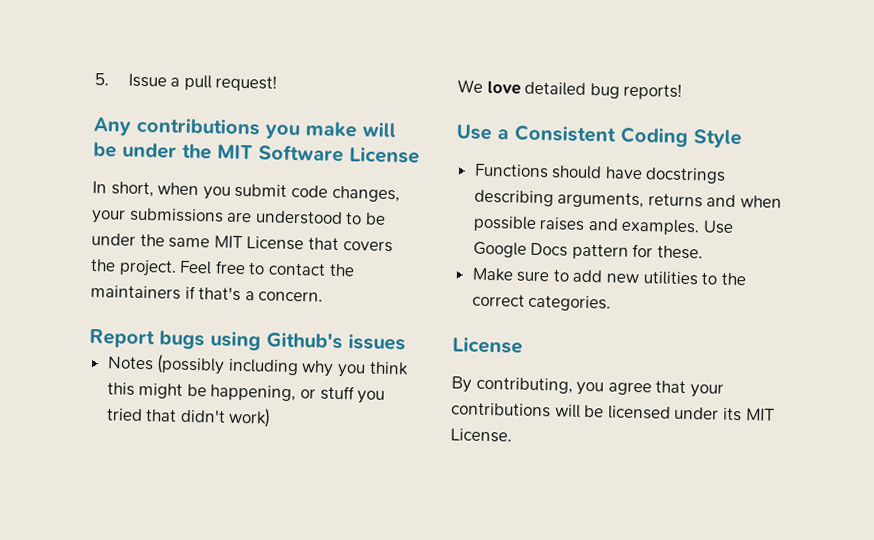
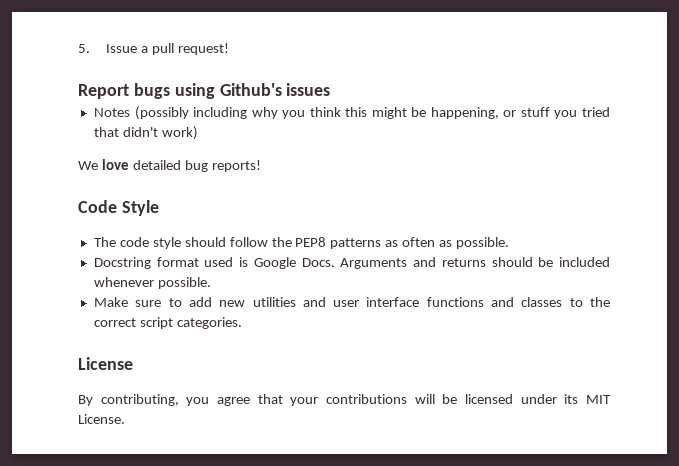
[93,116,396,140] [93,142,420,164] [92,181,400,203] [91,207,386,226] [91,233,393,253] [90,258,355,277] [90,284,324,302] // Any contributions you make will be under the MIT Software License // In short, when you submit code changes, your submissions are understood to be under the same MIT License that covers the project. Feel free to contact the maintainers if that's a concern. -> (229, 49) none
[456,124,742,149] [473,163,727,184] [473,189,783,209] [472,215,735,236] [472,241,704,260] Use a Consistent Coding Style // Functions should have docstrings describing arguments, returns and when possible raises and examples. Use Google Docs pattern for these. -> [78,200,159,216] [93,237,510,249] [93,257,611,269] [93,277,211,289] Code Style // The code style should follow the PEP8 patterns as often as possible. // Docstring format used is Google Docs. Arguments and returns should be included whenever possible.
(699, 278) none -> [302,297,563,307] and user interface functions and classes
(525, 300) none -> [139,317,173,329] script

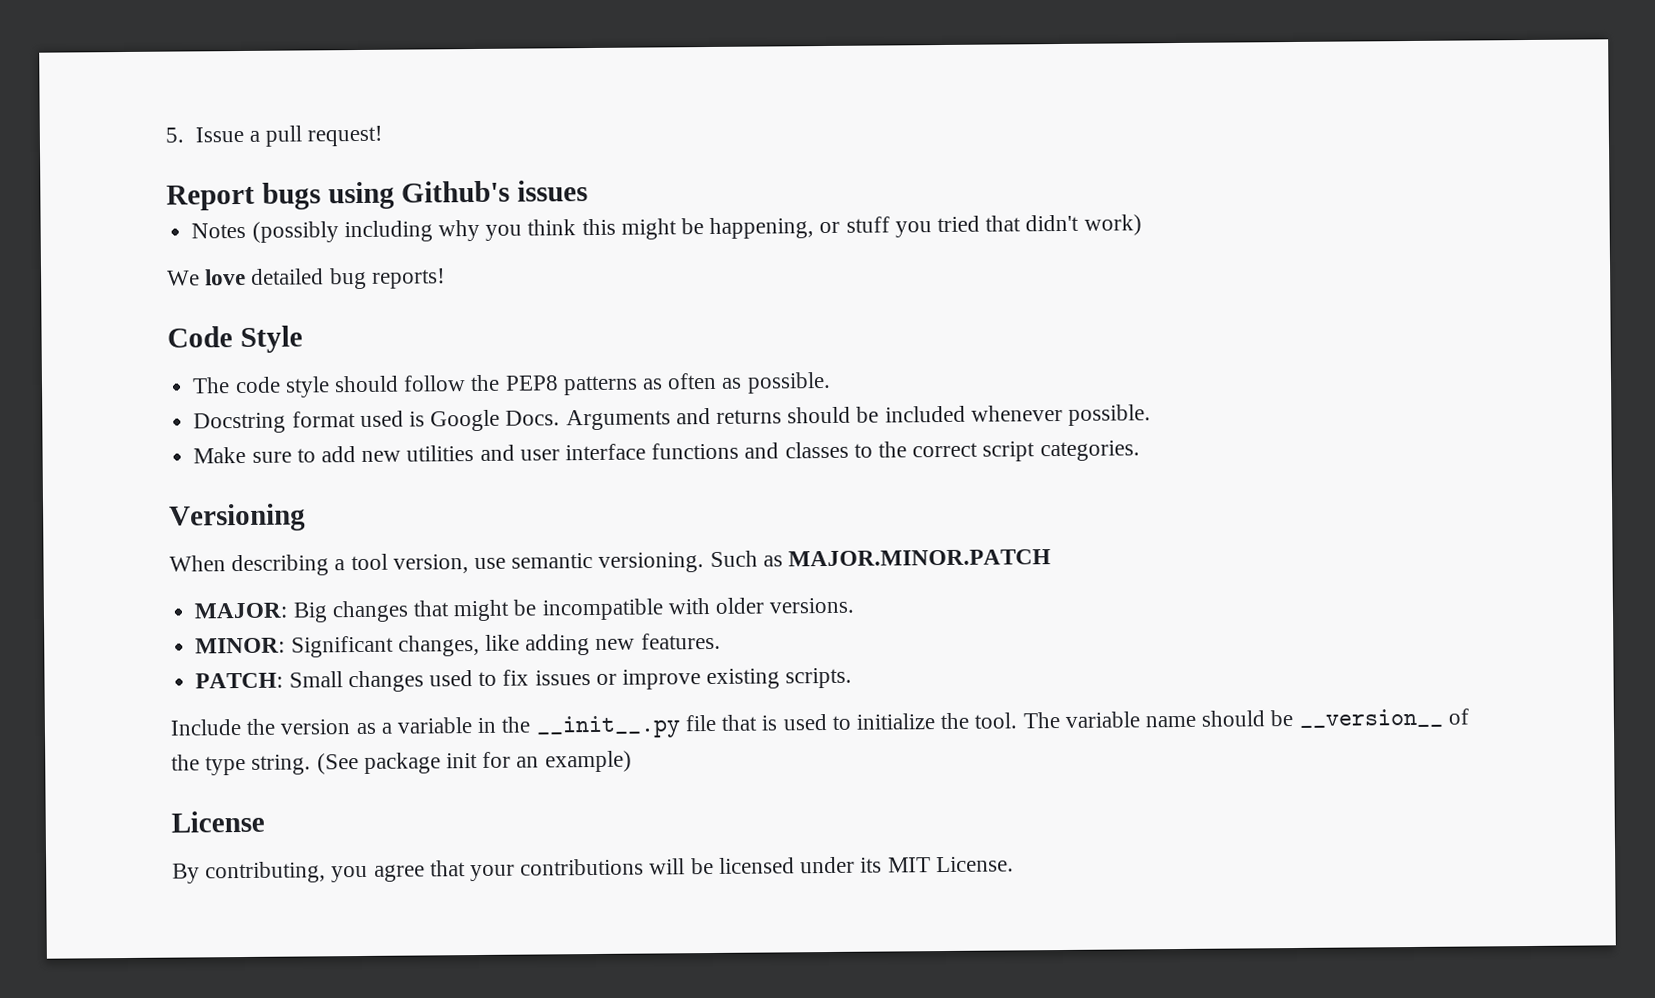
(242, 323) none -> [169,503,306,532] [169,549,1052,577] [194,597,855,623] [195,632,721,658] [195,667,853,693] [170,708,1469,739] [171,750,632,776] // Versioning // When describing a tool version, use semantic versioning. Such as MAJOR.MINOR.PATCH // MAJOR: Big changes that might be incompatible with older versions. // MINOR: Significant changes, like adding new features. // PATCH: Small changes used to fix issues or improve existing scripts. // Include the version as a variable in the __init__.py file that is used to initialize the tool. The variable name should be __version__ of the type string. (See package init for an example)

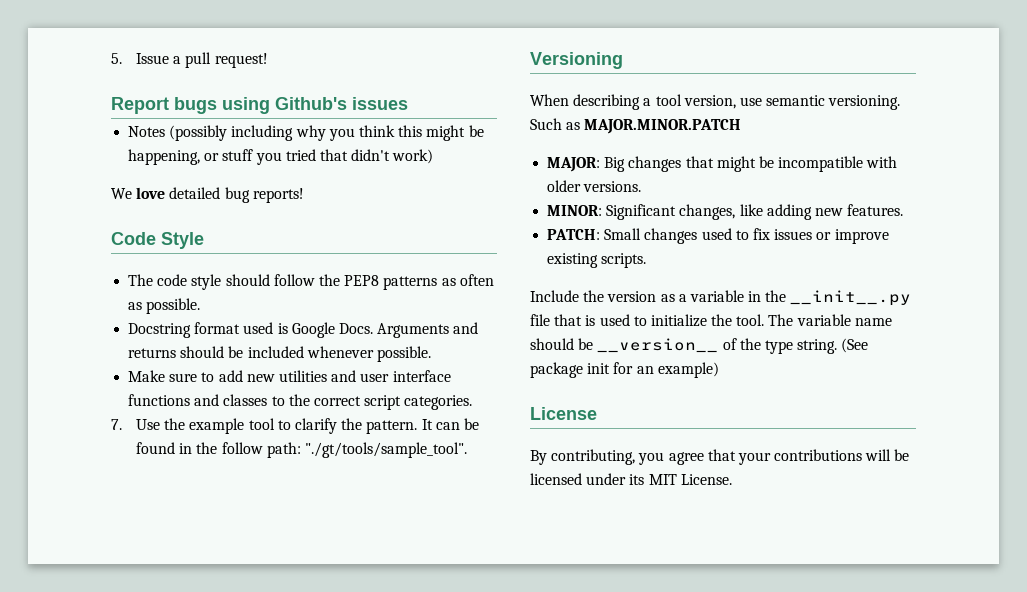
(1140, 451) none -> [111,418,479,434] [136,442,468,458] // 7. Use the example tool to clarify the pattern. It can be found in the follow path: "./gt/tools/sample_tool".

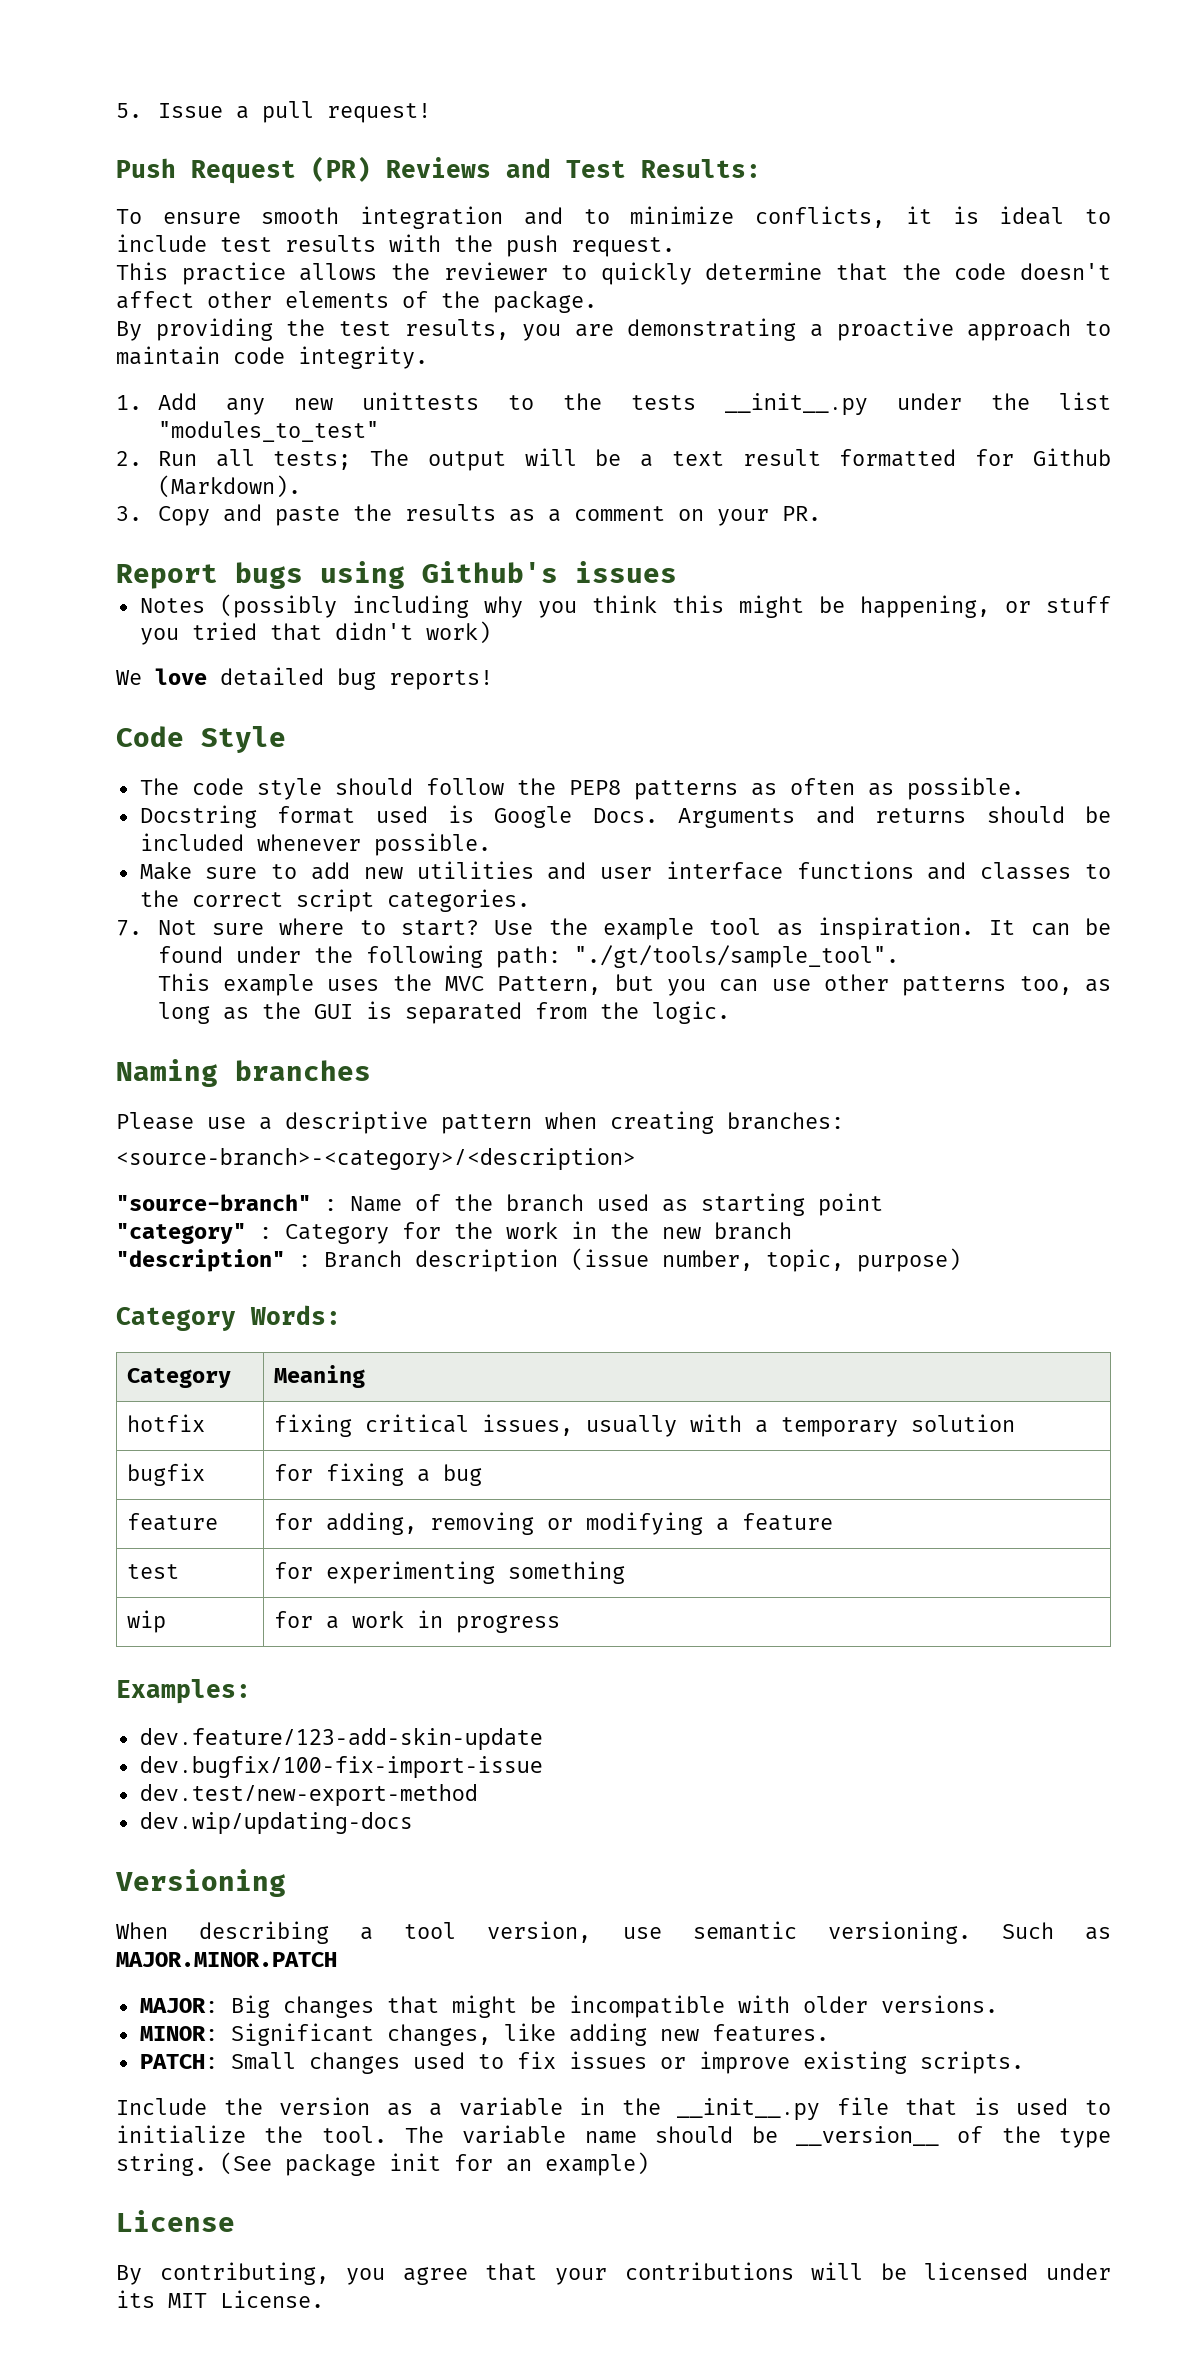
(268, 60) none -> [116,156,761,184] [116,206,1111,229] [116,234,675,257] [116,262,1111,285] [116,291,597,313] [116,318,1111,341] [116,346,428,369] [116,392,1111,415] [157,421,379,442] [116,448,1112,471] [157,475,301,498] [116,504,821,526] // Push Request (PR) Reviews and Test Results: // To ensure smooth integration and to minimize conflicts, it is ideal to include test results with the push request. // This practice allows the reviewer to quickly determine that the code doesn't affect other elements of the package. // By providing the test results, you are demonstrating a proactive approach to maintain code integrity. // 1. Add any new unittests to the tests __init__.py under the list "modules_to_test" // 2. Run all tests; The output will be a text result formatted for Github (Markdown). // 3. Copy and paste the results as a comment on your PR.
[136,418,479,434] [136,442,468,458] Use the example tool to clarify the pattern. It can be found in the follow path: "./gt/tools/sample_tool". -> [157,917,1112,940] [157,945,899,968] [157,973,1112,996] [157,1001,730,1024] [116,1059,371,1087] [116,1111,844,1134] [116,1148,636,1170] [116,1193,883,1216] [116,1221,792,1244] [116,1248,961,1272] [116,1305,341,1331] [126,1368,231,1388] [273,1365,365,1388] [126,1414,205,1432] [273,1414,1015,1437] [126,1463,205,1486] [273,1463,482,1486] [126,1513,218,1531] [273,1512,833,1535] [126,1564,179,1579] [273,1561,625,1584] [126,1610,166,1633] [273,1610,560,1633] [116,1679,251,1704] [139,1728,543,1750] [139,1756,543,1778] [139,1784,478,1806] [139,1812,413,1834] Not sure where to start? Use the example tool as inspiration. It can be found under the following path: "./gt/tools/sample_tool". // This example uses the MVC Pattern, but you can use other patterns too, as long as the GUI is separated from the logic. // Naming branches // Please use a descriptive pattern when creating branches: // <source-branch>-<category>/<description> // "source-branch" : Name of the branch used as starting point // "category" : Category for the work in the new branch // "description" : Branch description (issue number, topic, purpose) // Category Words: // Category | Meaning // hotfix | fixing critical issues, usually with a temporary solution // bugfix | for fixing a bug // feature | for adding, removing or modifying a feature // test | for experimenting something // wip | for a work in progress // Examples: // dev.feature/123-add-skin-update // dev.bugfix/100-fix-import-issue // dev.test/new-export-method // dev.wip/updating-docs

